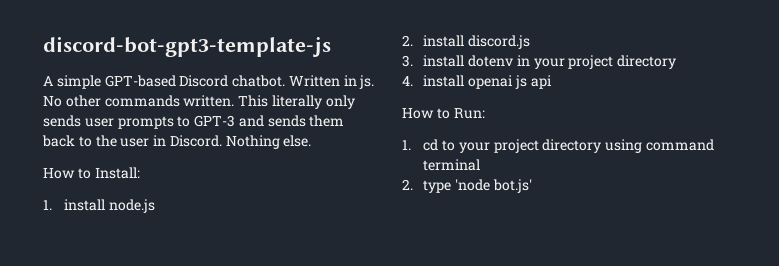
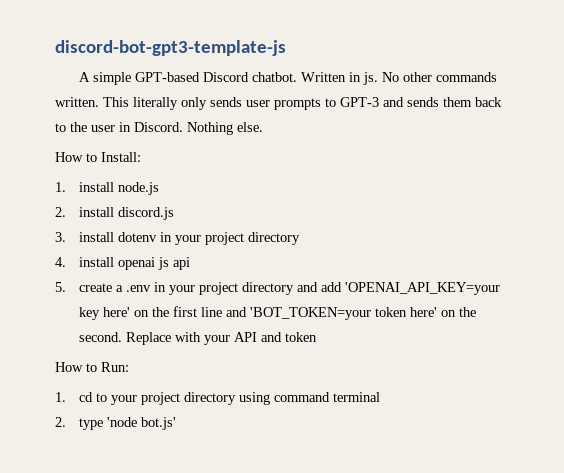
(552, 82) none -> [55,282,500,295] [78,306,476,320] [78,332,317,345] // 5. create a .env in your project directory and add 'OPENAI_API_KEY=your key here' on the first line and 'BOT_TOKEN=your token here' on the second. Replace with your API and token

